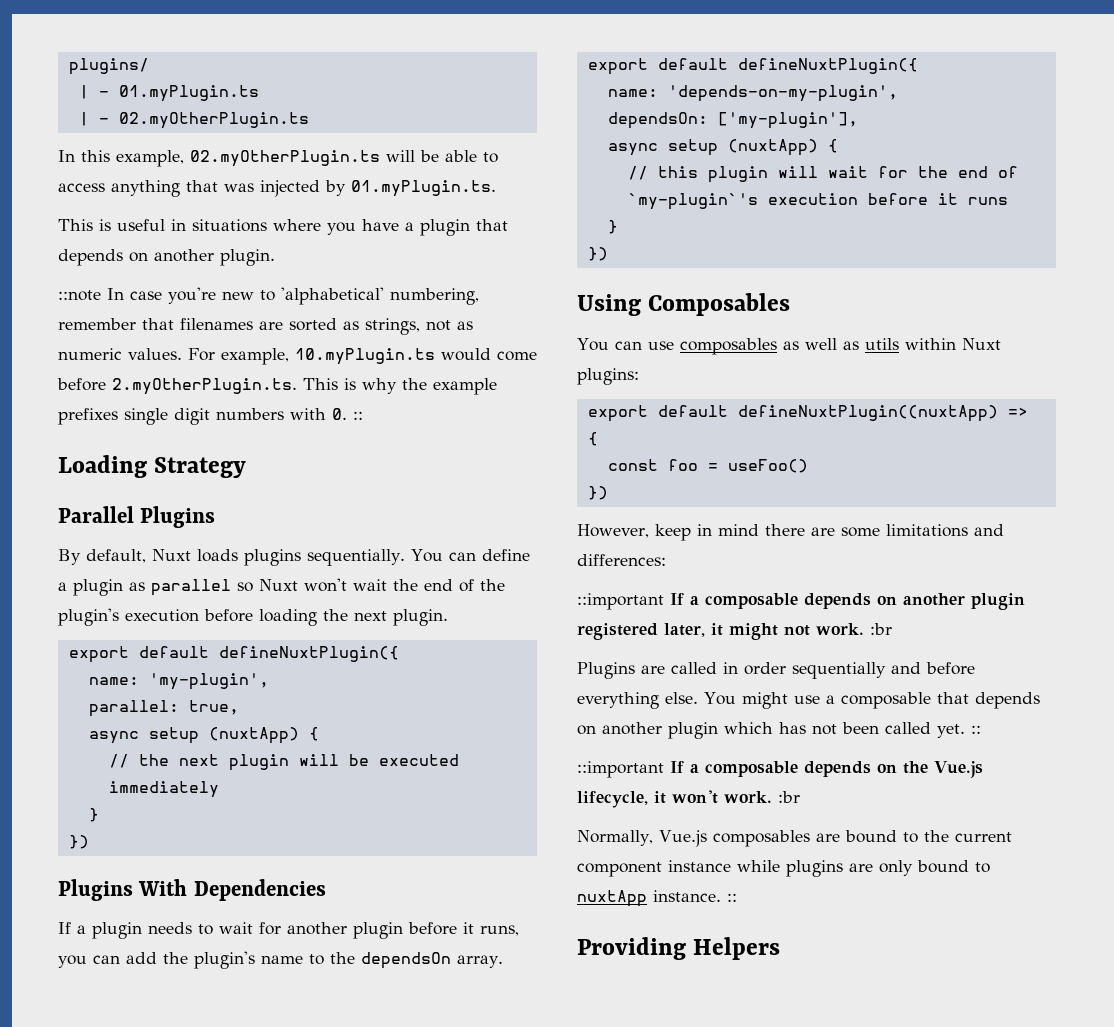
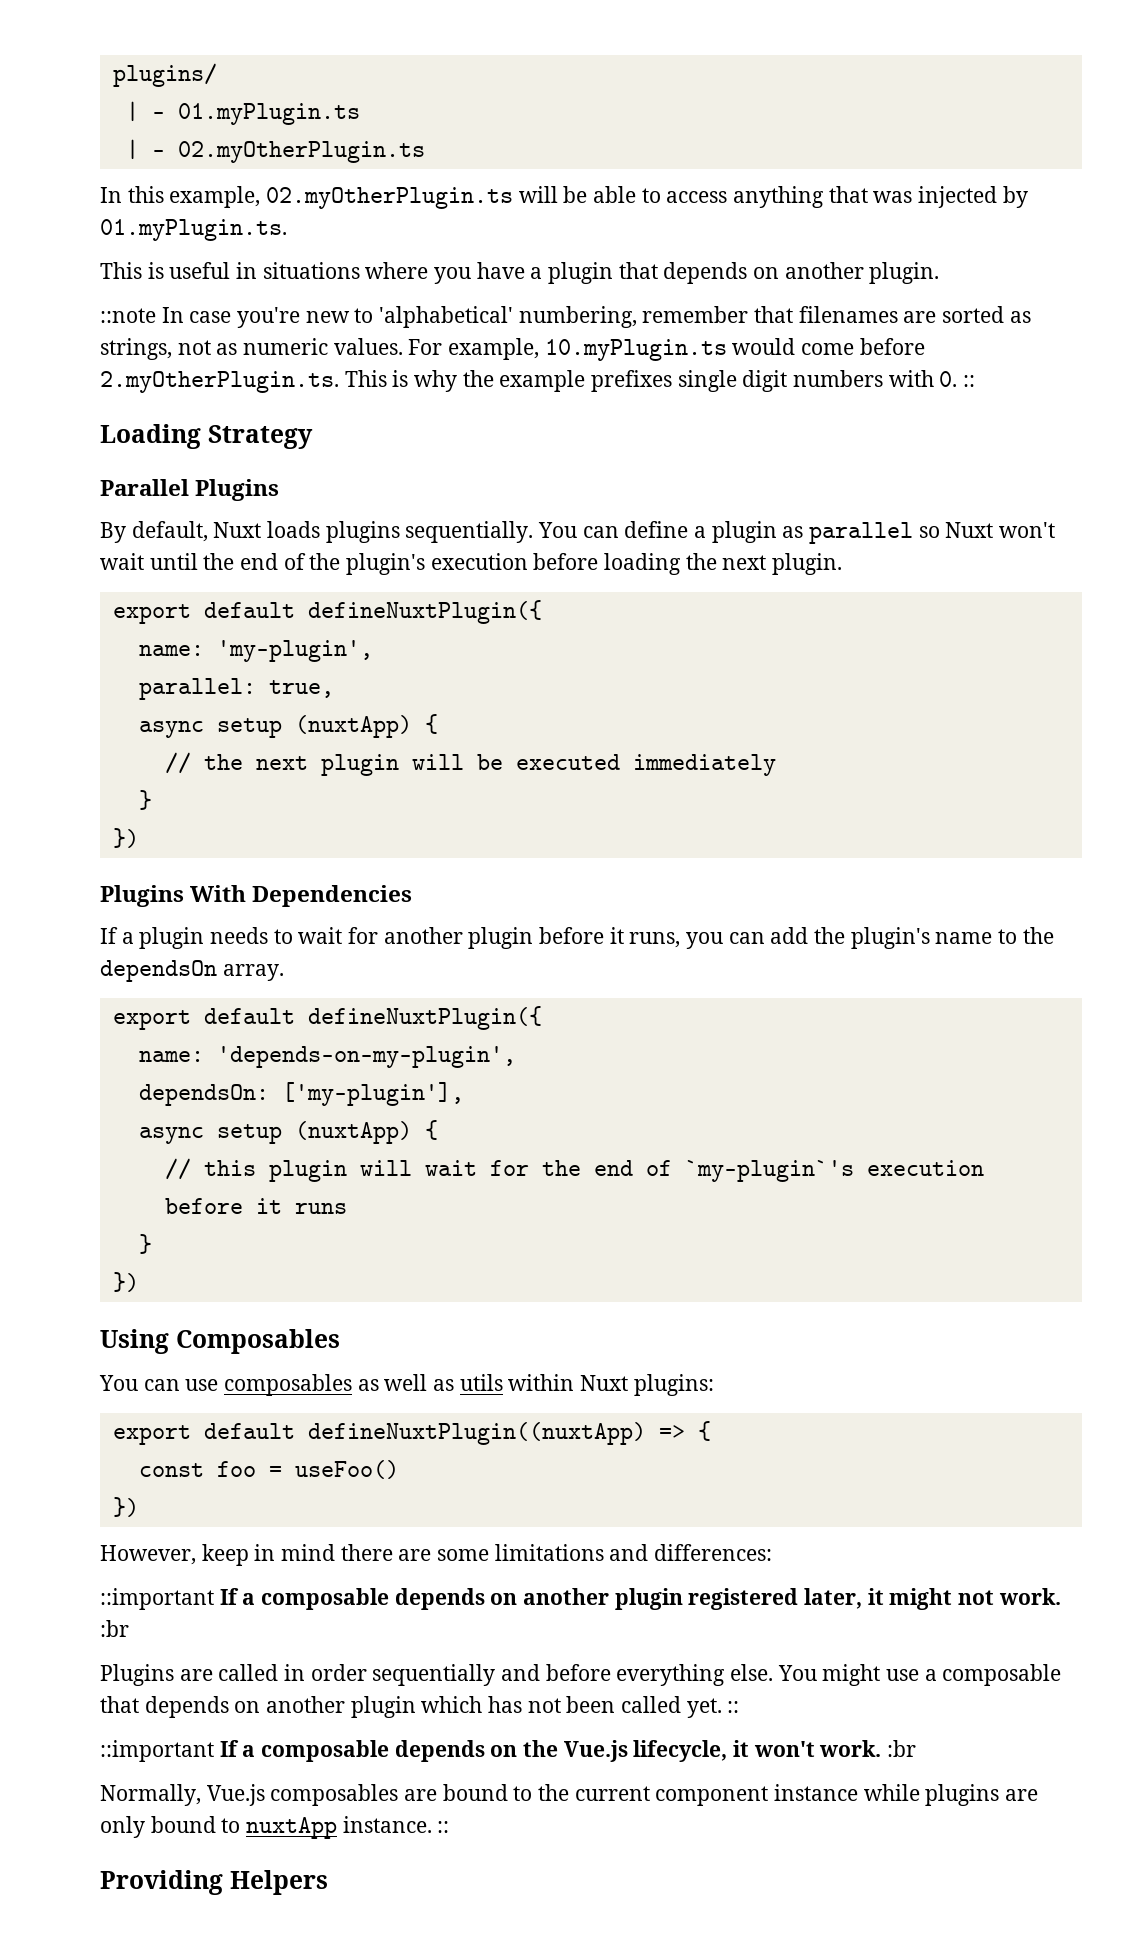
(387, 585) none -> [149,553,198,570] until

